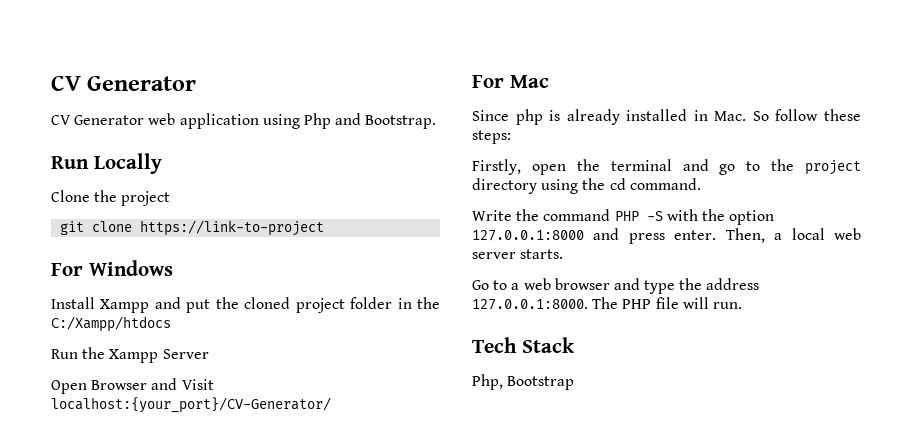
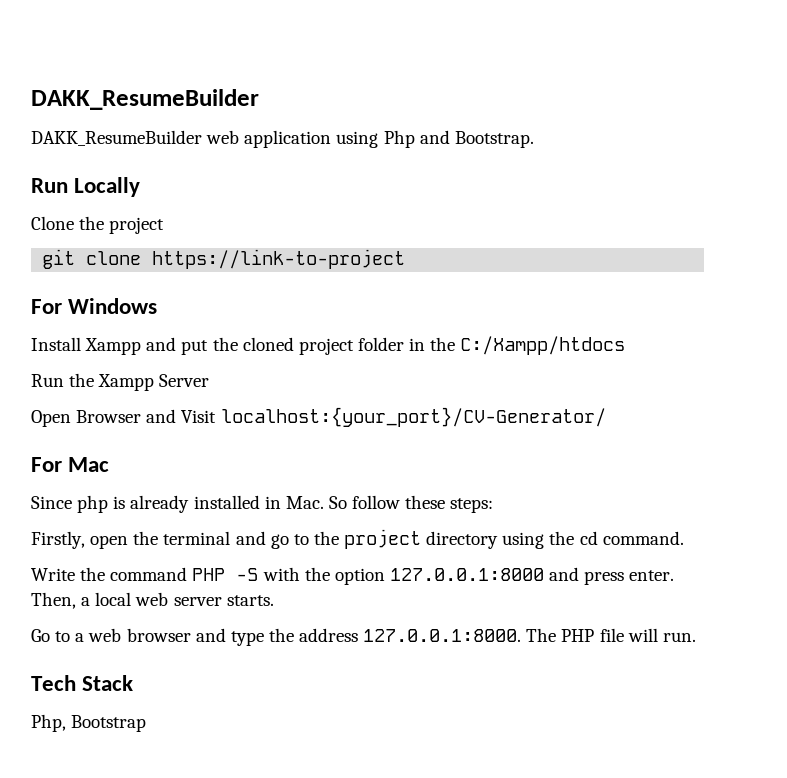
[51,76,197,91] [51,115,145,125] CV Generator // CV Generator -> [31,89,259,110] [31,130,202,146] DAKK_ResumeBuilder // DAKK_ResumeBuilder

